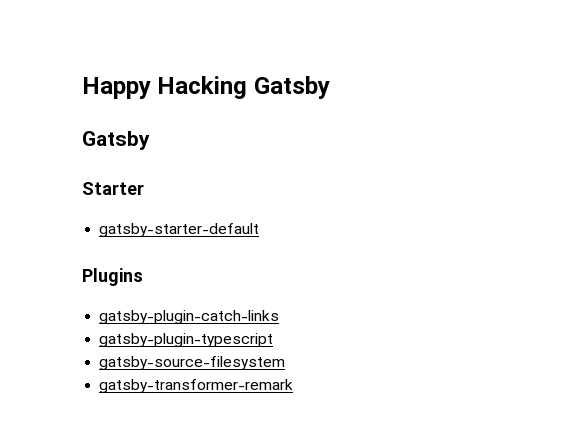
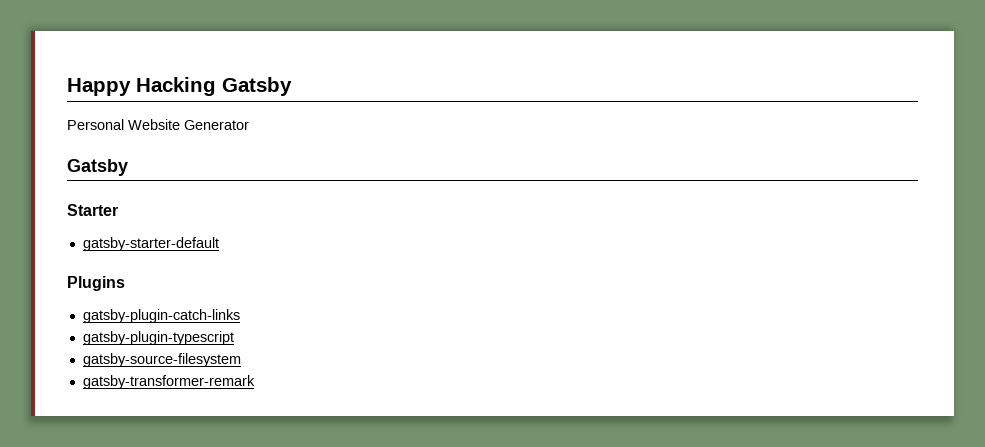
(330, 87) none -> [67,119,249,130] // Personal Website Generator

